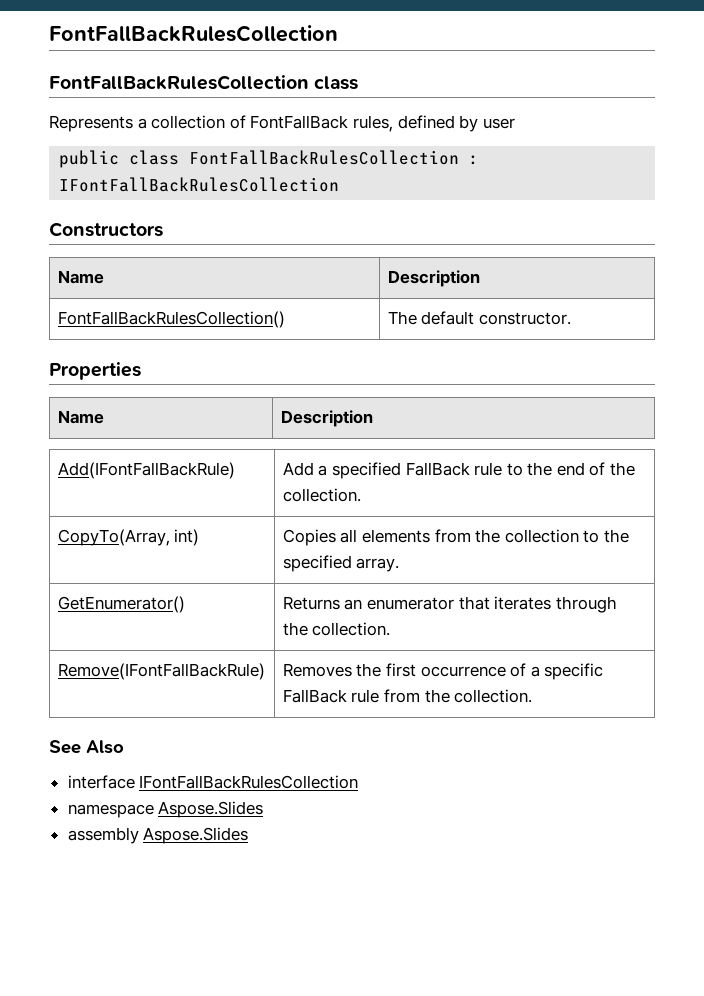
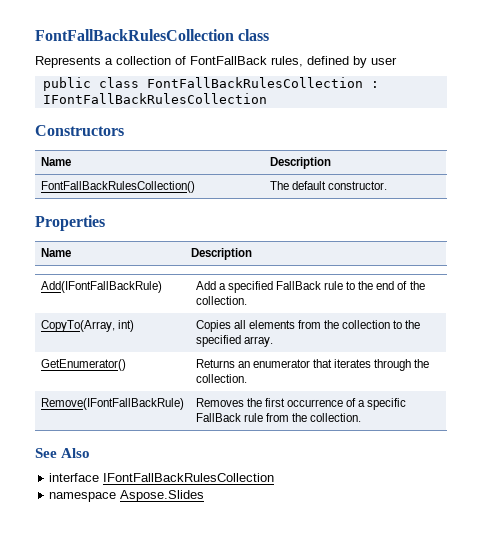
[49,25,338,42] [49,75,309,90] FontFallBackRulesCollection // FontFallBackRulesCollection -> [35,29,234,41] FontFallBackRulesCollection
[67,827,249,844] // assembly Aspose.Slides -> (205, 496) none

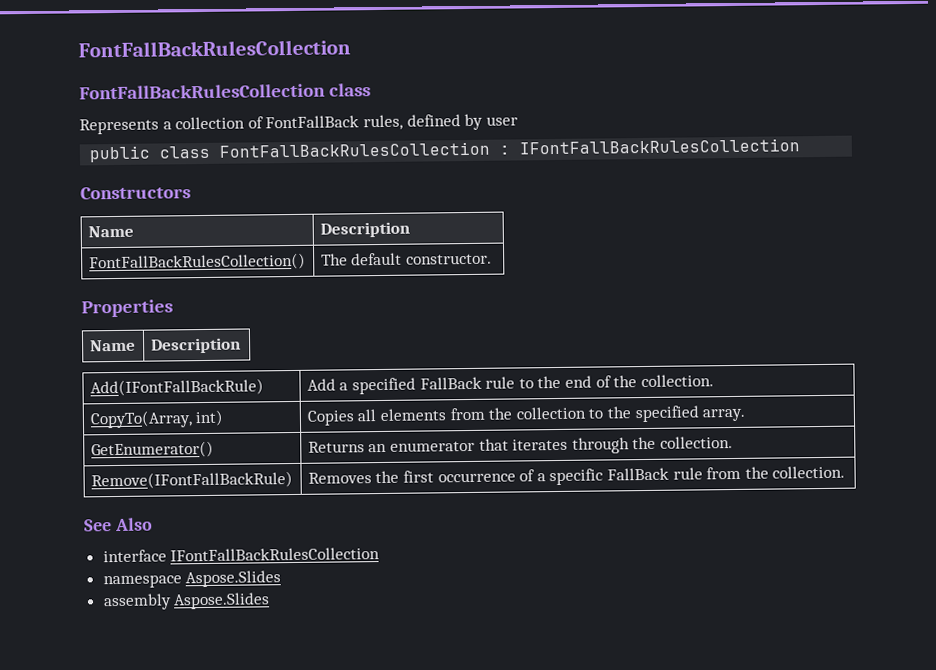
[35,29,234,41] FontFallBackRulesCollection -> [78,39,351,58] [79,83,326,100] FontFallBackRulesCollection // FontFallBackRulesCollection
(205, 496) none -> [102,592,271,611] // assembly Aspose.Slides

